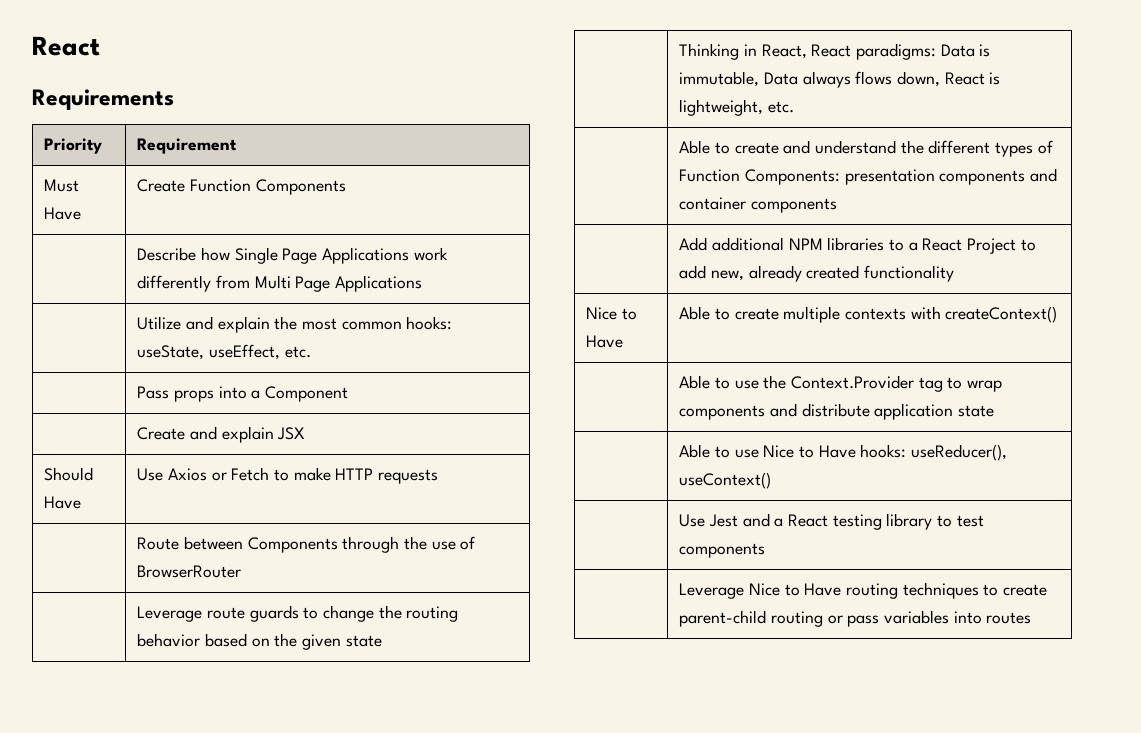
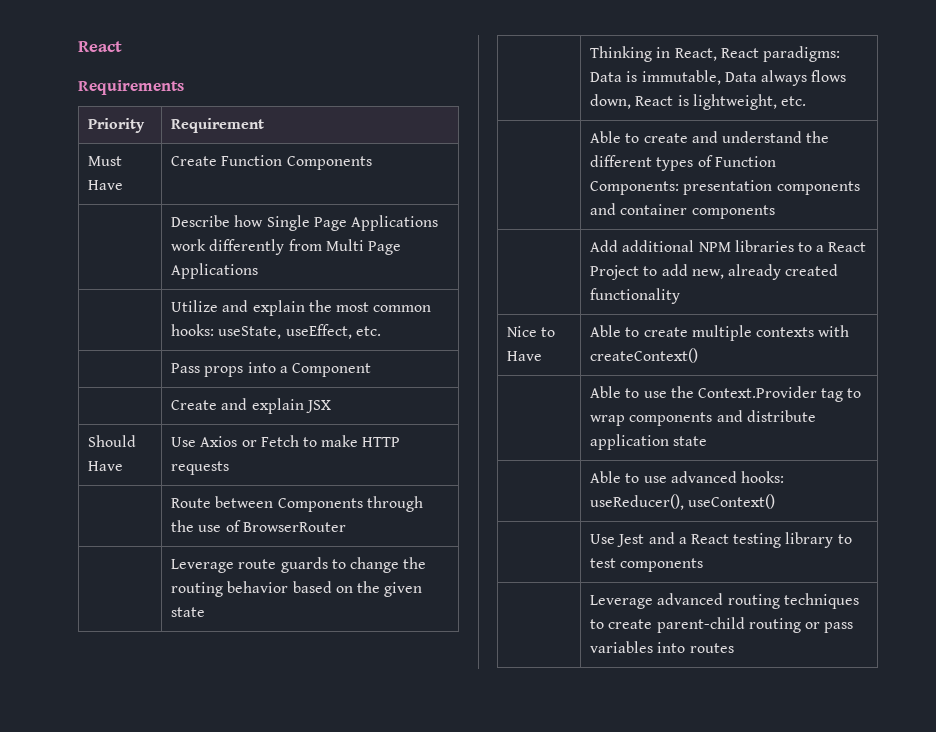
[763,445,856,458] Nice to Have -> [670,471,737,483] advanced
[748,583,842,596] Nice to Have -> [657,593,724,605] advanced

